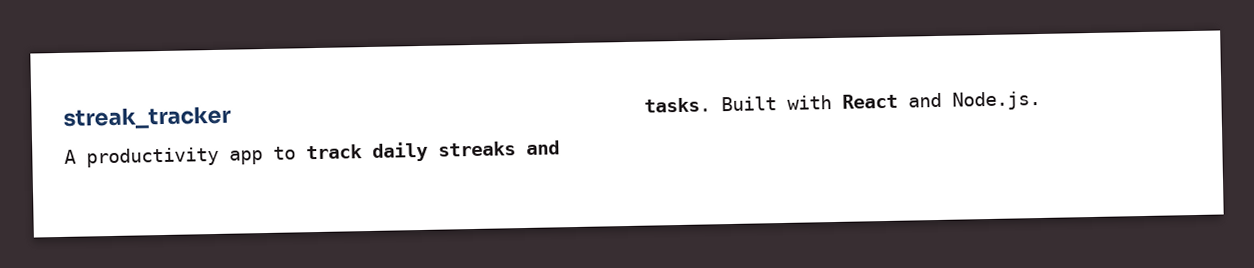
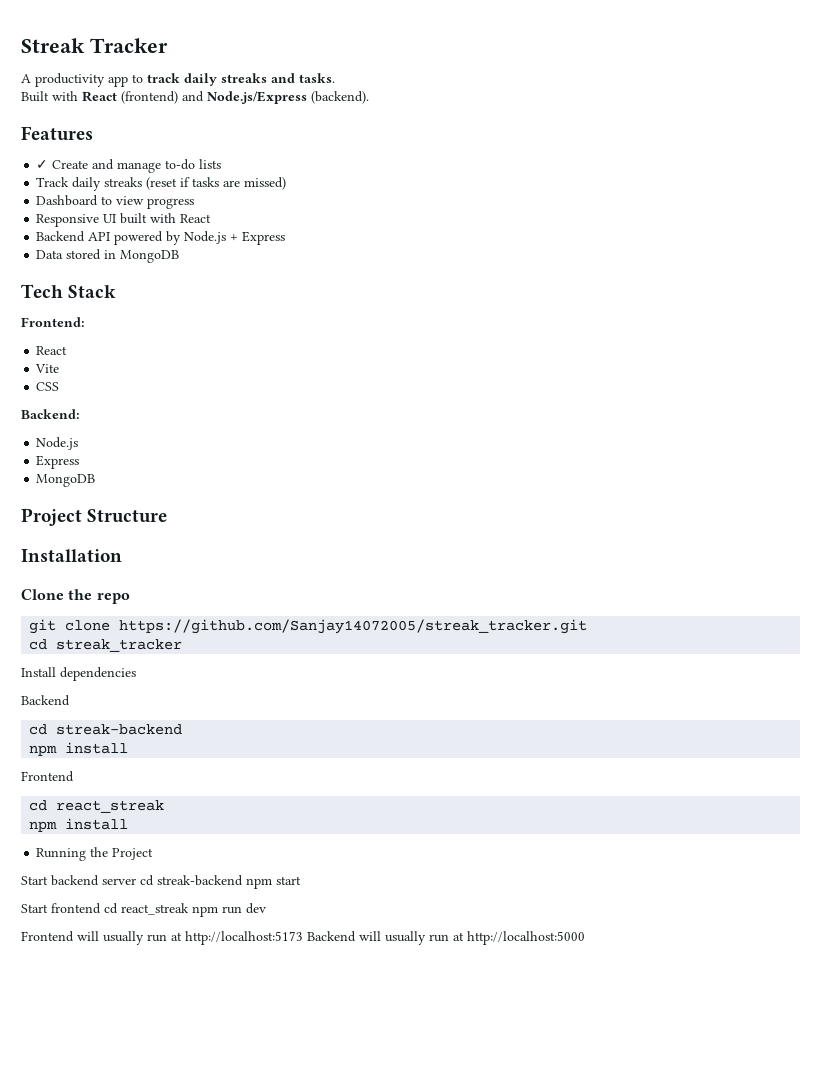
[63,105,232,130] streak_tracker -> [21,38,168,53] Streak Tracker
(711, 105) none -> (335, 78) //
[908,90,1041,111] and Node.js. -> [121,91,369,104] [21,126,93,141] [36,159,222,173] [36,177,287,191] [36,195,195,209] [36,213,212,227] [36,231,286,245] [36,249,180,263] [21,284,117,298] [21,317,85,327] [36,346,68,355] [35,364,60,373] [36,382,60,391] [21,409,80,419] [36,437,79,450] [36,455,80,469] [36,474,96,487] [21,508,168,526] [21,549,122,562] [21,589,130,604] [29,619,588,634] [29,639,183,652] [21,667,136,681] [21,695,70,706] [29,724,183,735] [29,742,129,756] [21,771,74,782] [29,800,165,813] [29,818,129,832] [36,847,154,861] [21,875,301,889] [21,903,266,917] [21,931,585,945] (frontend) and Node.js/Express (backend). // Features // ✓ Create and manage to-do lists // Track daily streaks (reset if tasks are missed) // Dashboard to view progress // Responsive UI built with React // Backend API powered by Node.js + Express // Data stored in MongoDB // Tech Stack // Frontend: // React // Vite // CSS // Backend: // Node.js // Express // MongoDB // Project Structure // Installation // Clone the repo // git clone https://github.com/Sanjay14072005/streak_tracker.git // cd streak_tracker // Install dependencies // Backend // cd streak-backend // npm install // Frontend // cd react_streak // npm install // Running the Project // Start backend server cd streak-backend npm start // Start frontend cd react_streak npm run dev // Frontend will usually run at http://localhost:5173 Backend will usually run at http://localhost:5000

